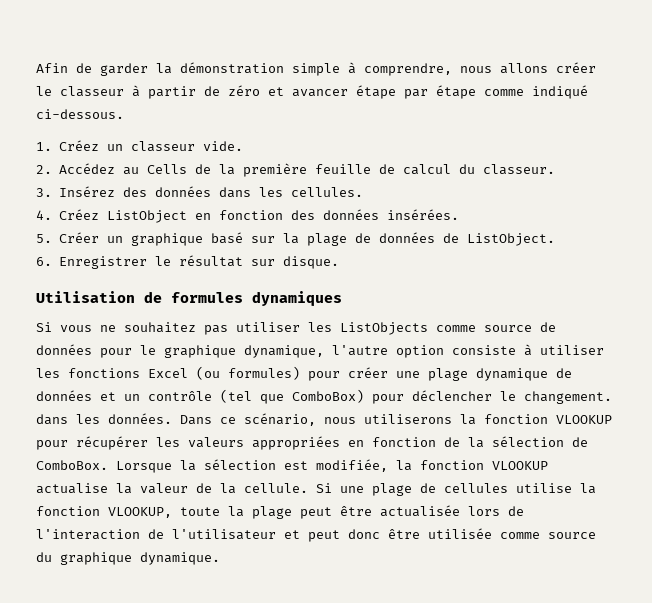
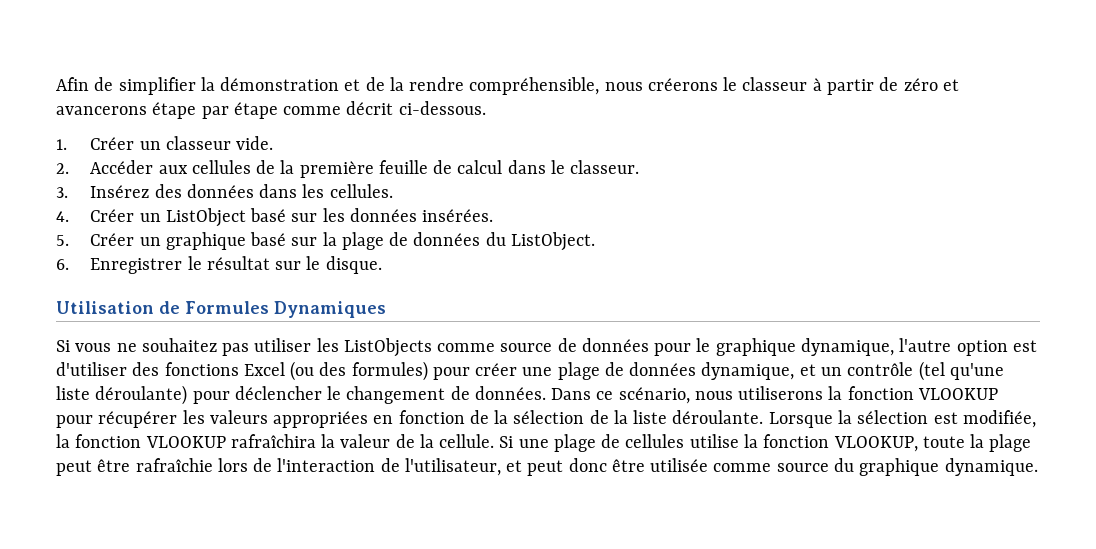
[100,63,148,76] garder -> [118,77,196,95] simplifier
[292,62,596,76] simple à comprendre, nous allons créer -> [344,77,718,95] et de la rendre compréhensible, nous créerons
[292,89,348,97] avancer -> [56,106,147,115] avancerons
[532,85,588,99] indiqué -> [346,101,394,115] décrit
[58,140,99,151] Créez -> [90,137,135,150] Créer
[58,163,187,175] Accédez au Cells -> [90,160,251,174] Accéder aux cellules
[458,164,475,174] du -> [507,160,565,174] dans le
[58,209,315,223] Créez ListObject en fonction des -> [90,208,345,227] Créer un ListObject basé sur les
[442,233,459,243] de -> [485,232,506,246] du
(275, 262) none -> [306,256,321,270] le
[171,291,342,306] formules dynamiques -> [185,301,386,318] Formules Dynamiques
[452,344,604,356] [36,368,60,378] consiste à utiliser les -> [1012,340,1037,352] [56,362,160,376] est d'utiliser des
(220, 373) none -> [319,362,347,376] des
[476,368,572,381] [36,390,92,401] dynamique de données -> [604,362,795,380] de données dynamique,
[260,389,612,404] [36,414,100,425] que ComboBox) pour déclencher le changement. dans les -> [949,363,1004,380] [56,385,470,405] qu'une liste déroulante) pour déclencher le changement de
[36,460,108,470] ComboBox. -> [613,410,764,424] la liste déroulante.
[36,483,108,494] actualise -> [230,434,316,448] rafraîchira
[380,505,460,517] actualisée -> [135,458,213,472] rafraîchie
[172,529,276,540] l'utilisateur -> [404,458,501,476] l'utilisateur,

